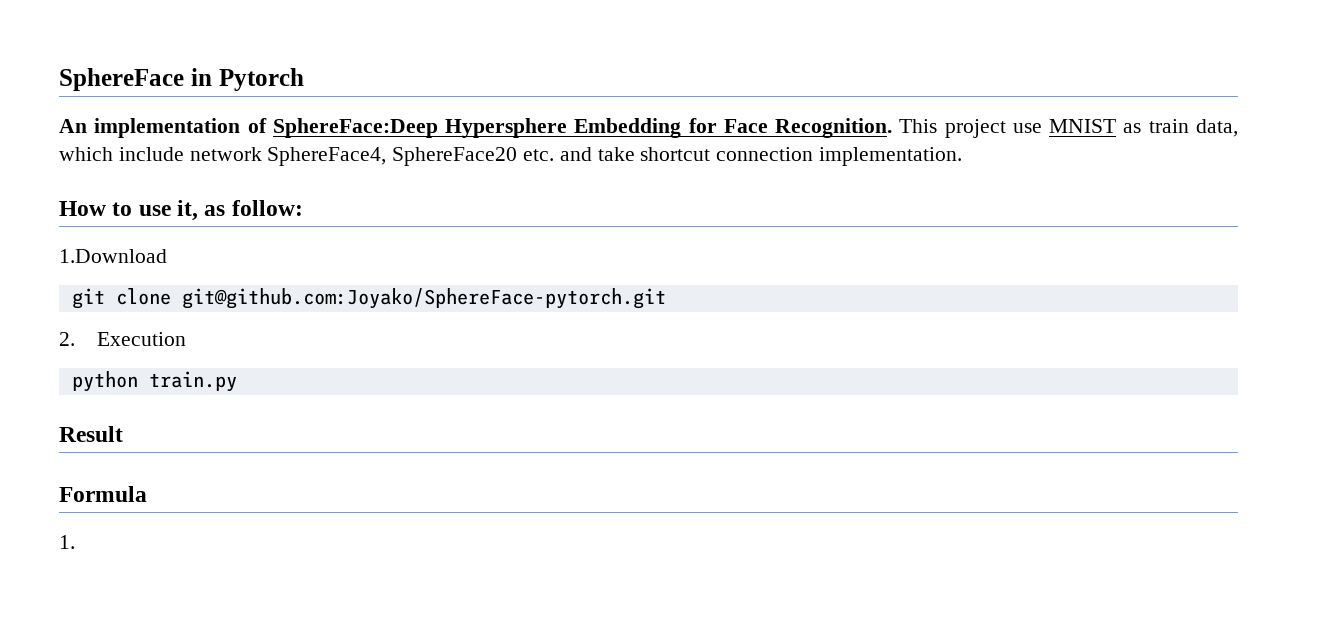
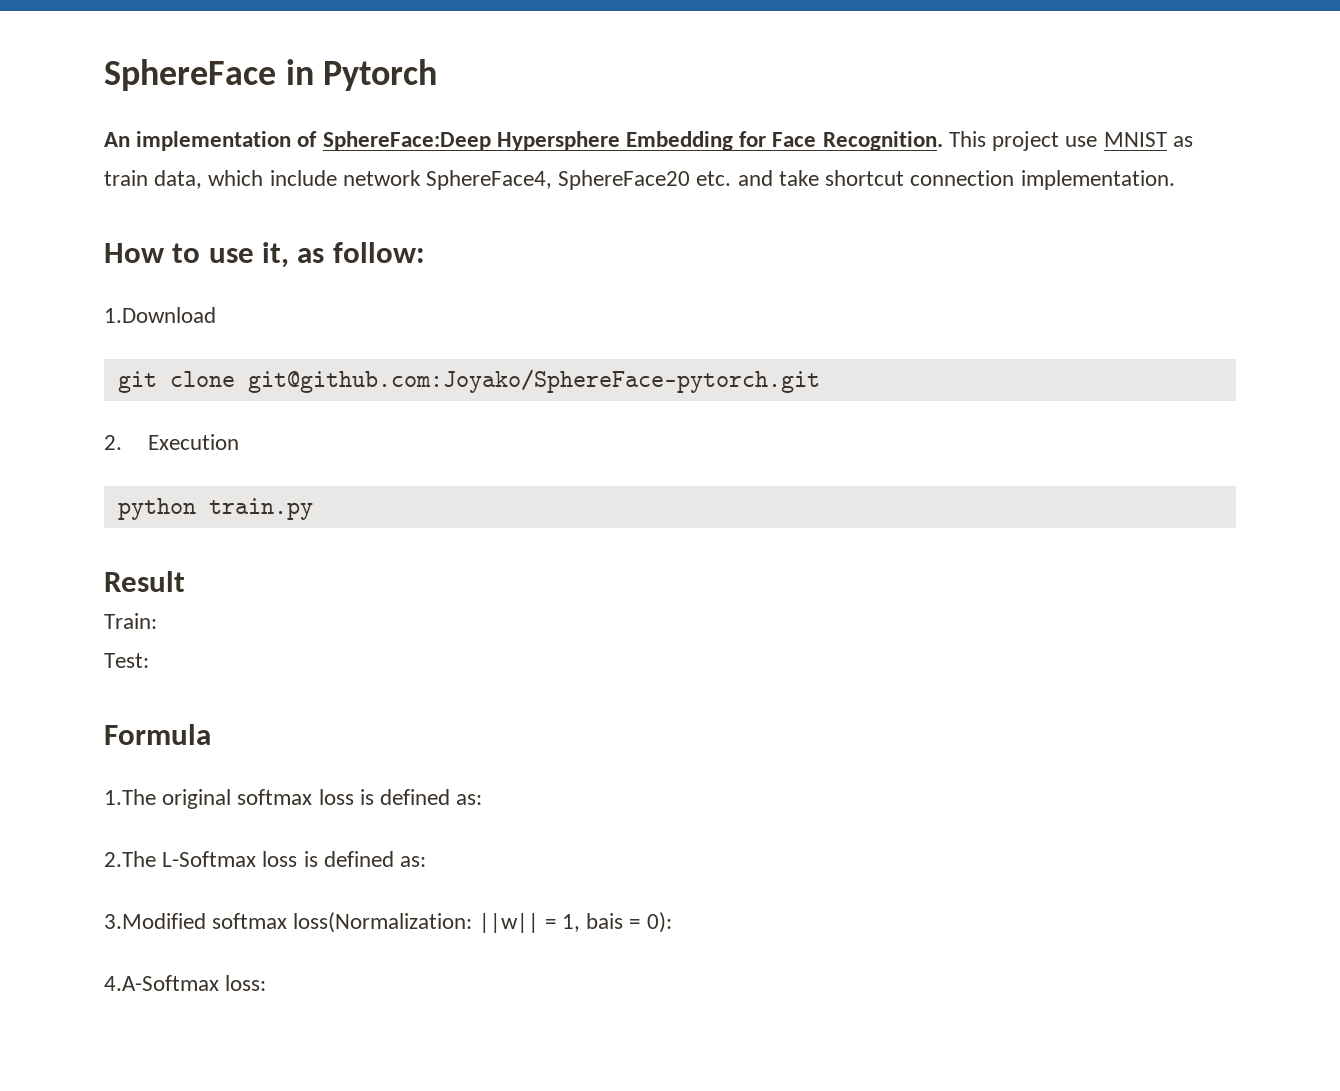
(123, 434) none -> [104,613,157,629] [104,653,149,668] // Train: // Test:
[59,535,75,549] 1. -> [104,789,483,809] [104,851,427,867] [104,912,672,933] [104,975,267,991] 1.The original softmax loss is defined as: // 2.The L-Softmax loss is defined as: // 3.Modified softmax loss(Normalization: ||w|| = 1, bais = 0): // 4.A-Softmax loss:

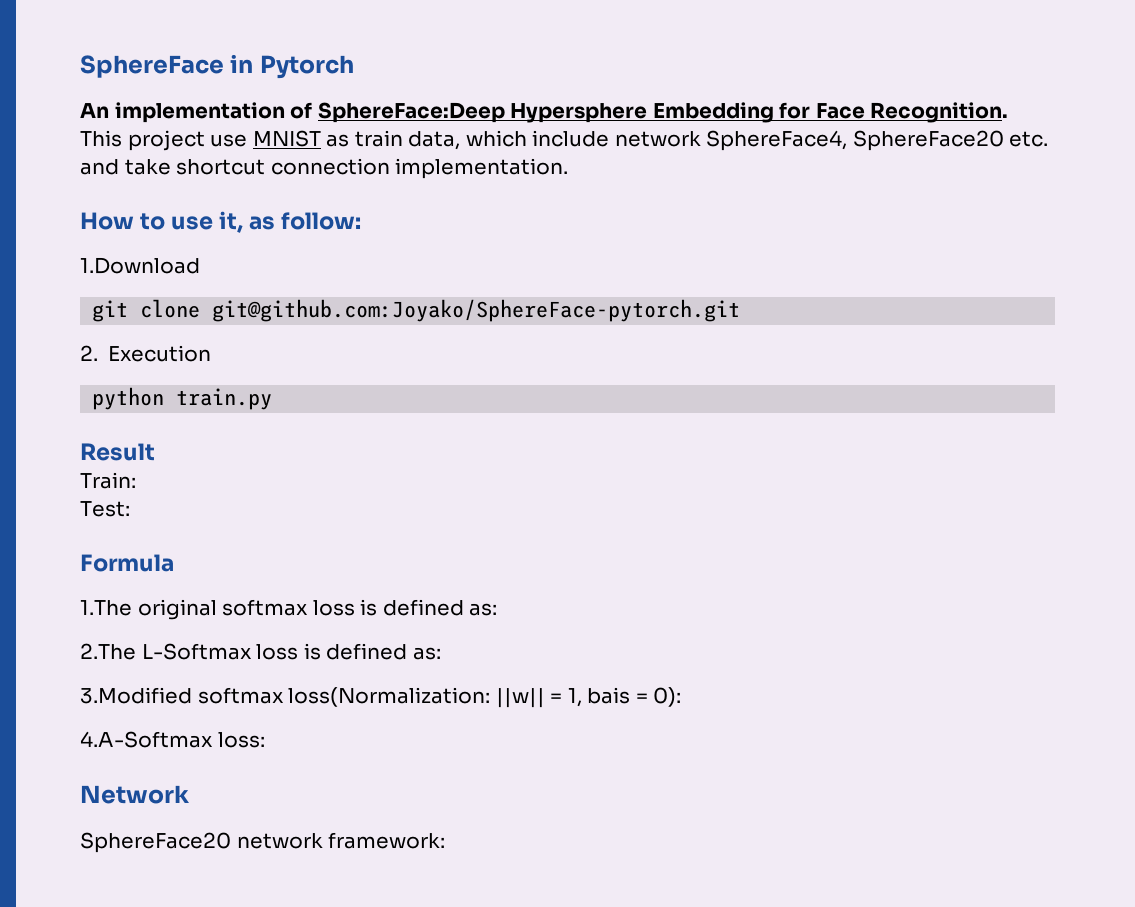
(267, 983) none -> [80,785,189,804] [80,832,446,853] // Network // SphereFace20 network framework:

